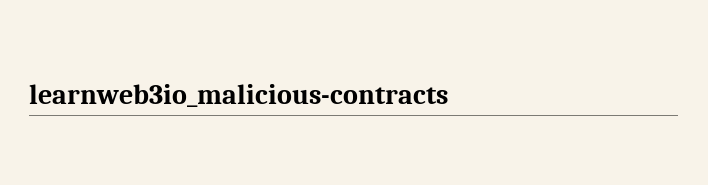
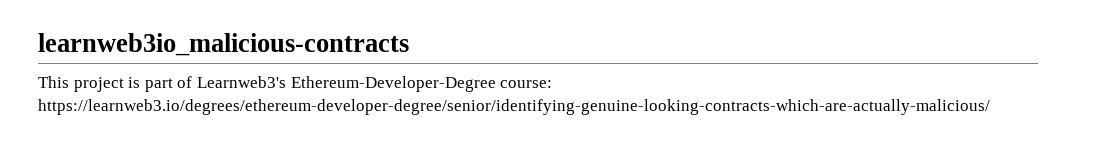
(448, 95) none -> [38,76,553,92] [38,99,990,115] // This project is part of Learnweb3's Ethereum-Developer-Degree course: https://learnweb3.io/degrees/ethereum-developer-degree/senior/identifying-genuine-looking-contracts-which-are-actually-malicious/

